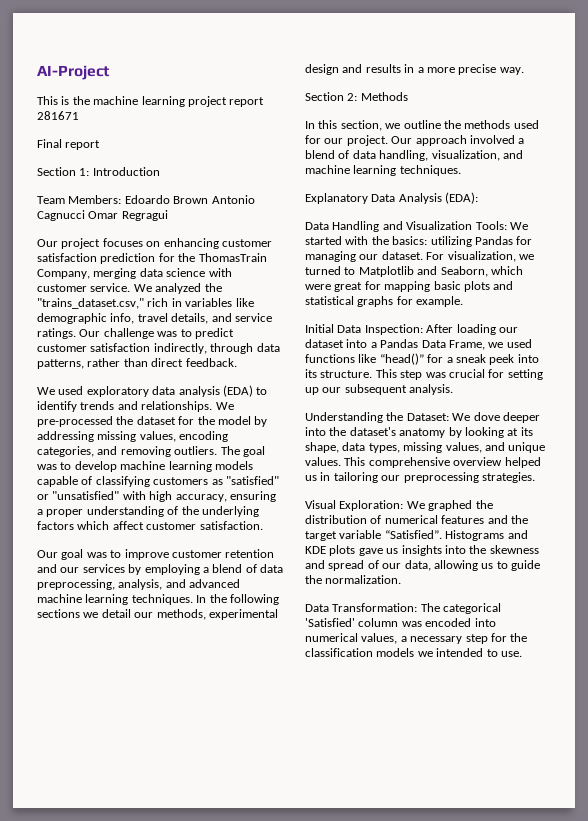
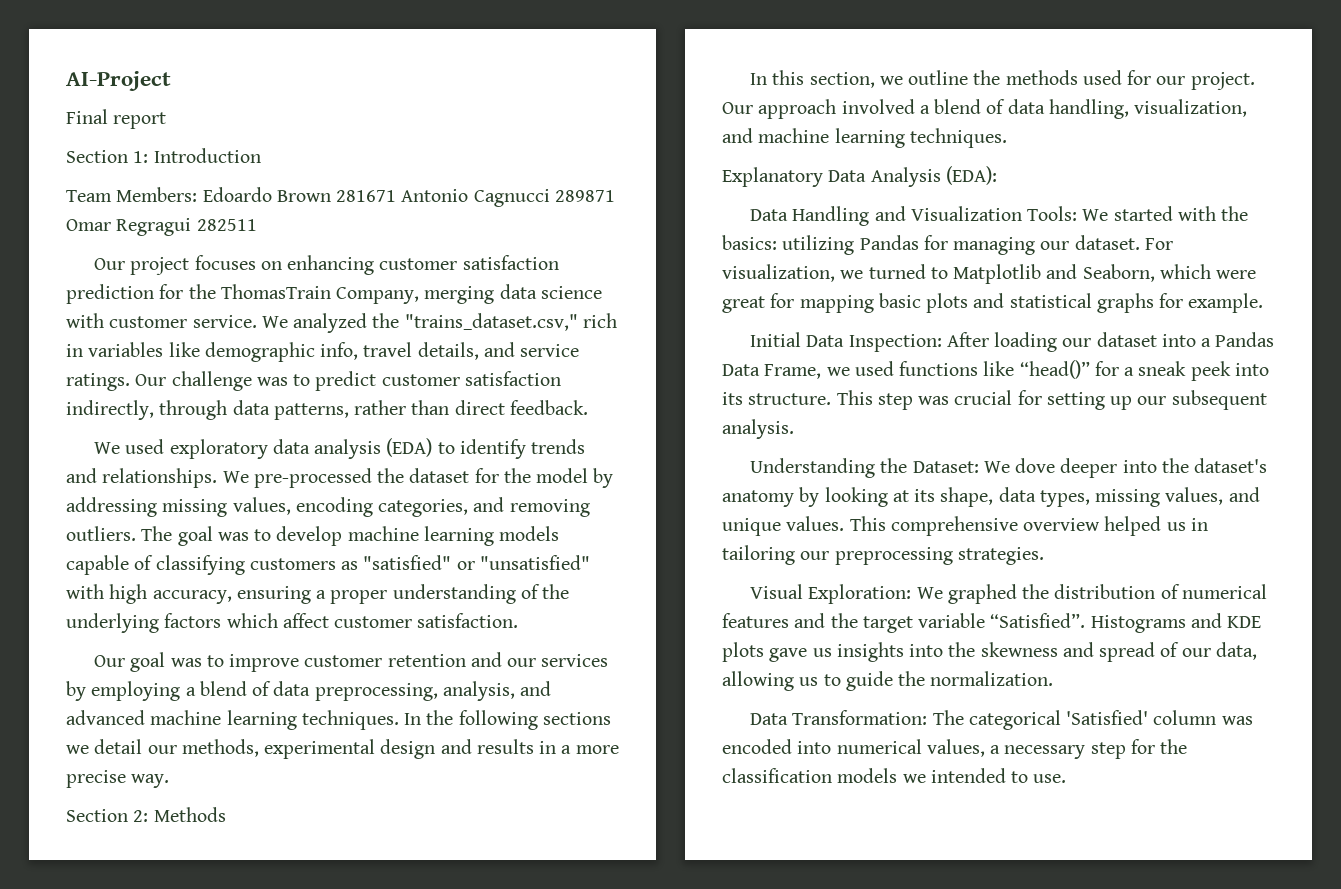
[37,96,265,107] [37,111,79,120] // This is the machine learning project report 281671 -> (171, 81) none
(209, 200) none -> [336,190,397,202] 281671
(85, 215) none -> [554,190,615,202] 289871
(168, 215) none -> [196,219,257,231] 282511

